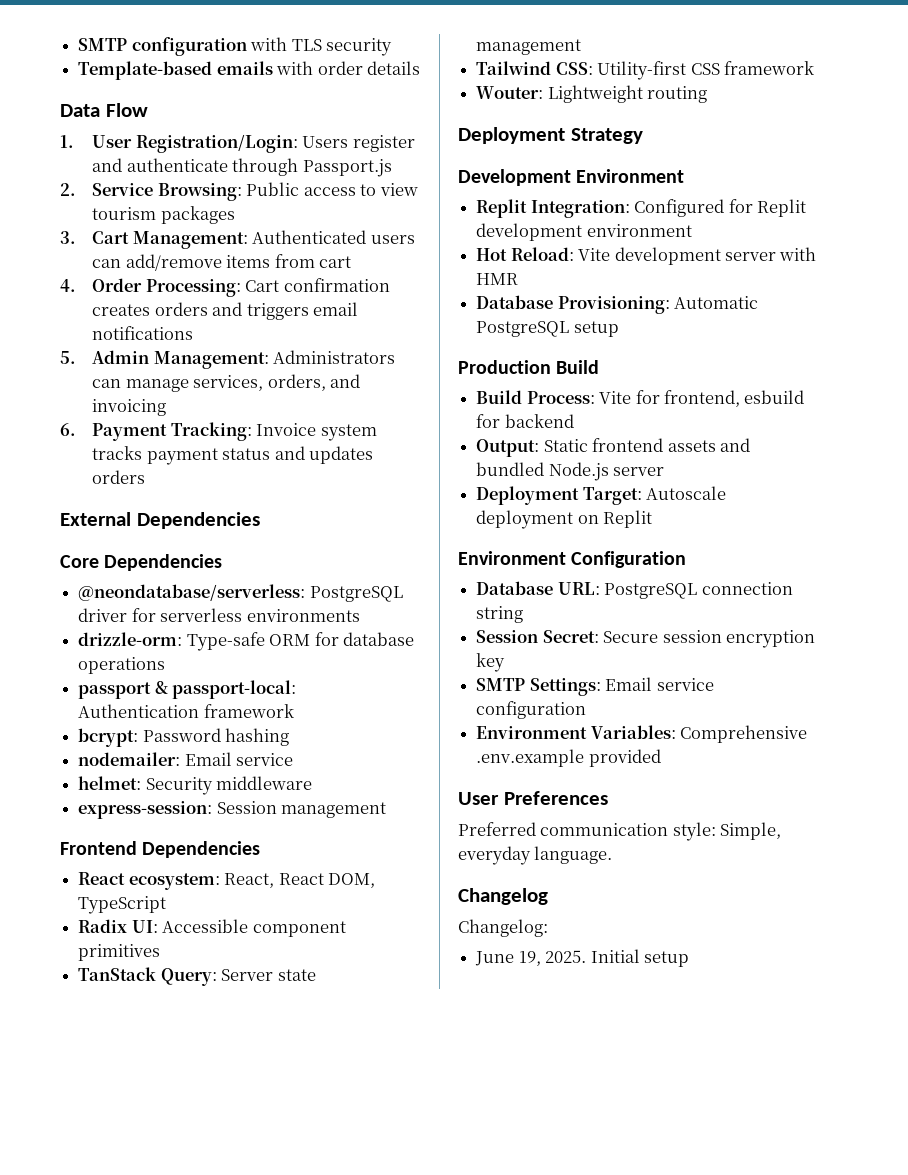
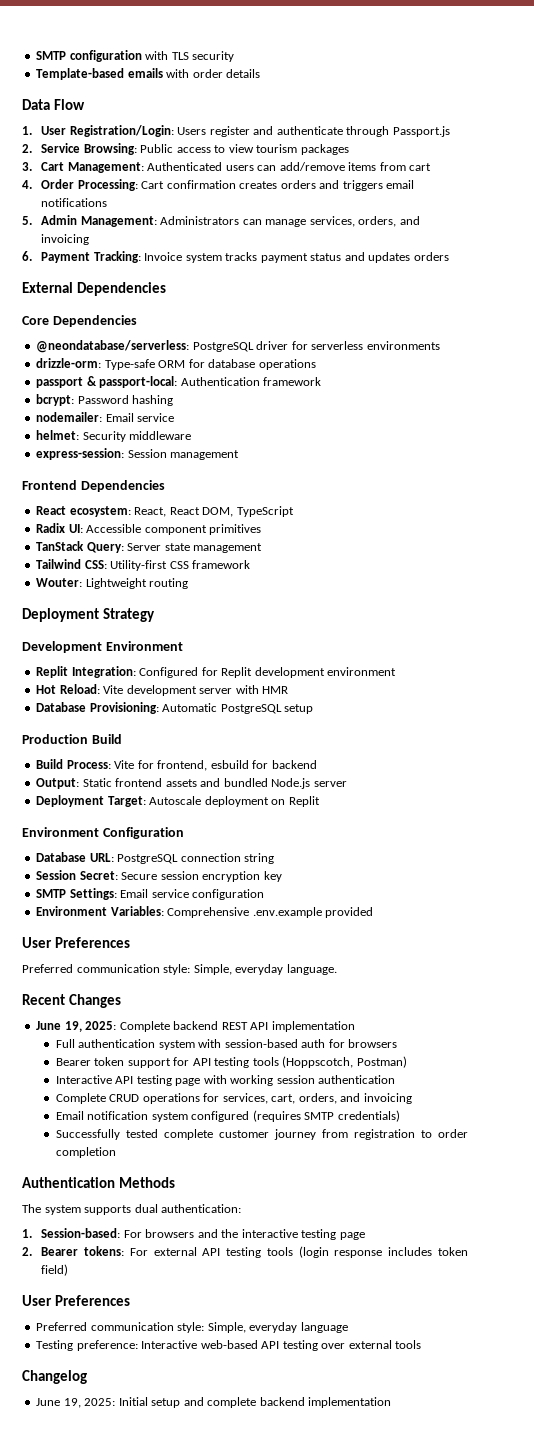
[458,888,548,905] [458,919,548,937] [475,949,689,967] Changelog // Changelog: // June 19, 2025. Initial setup -> [22,994,121,1008] [36,1021,355,1032] [55,1039,398,1050] [55,1056,407,1068] [55,1075,396,1086] [55,1093,412,1104] [55,1110,400,1122] [55,1129,468,1140] [55,1147,116,1158] [22,1177,175,1188] [22,1204,242,1215] [22,1228,365,1240] [22,1246,469,1258] [41,1264,69,1276] [22,1295,130,1306] [36,1322,348,1333] [36,1340,422,1351] [22,1370,87,1384] [36,1397,392,1408] Recent Changes // June 19, 2025: Complete backend REST API implementation // Full authentication system with session-based auth for browsers // Bearer token support for API testing tools (Hoppscotch, Postman) // Interactive API testing page with working session authentication // Complete CRUD operations for services, cart, orders, and invoicing // Email notification system configured (requires SMTP credentials) // Successfully tested complete customer journey from registration to order completion // Authentication Methods // The system supports dual authentication: // 1. Session-based: For browsers and the interactive testing page // 2. Bearer tokens: For external API testing tools (login response includes token field) // User Preferences // Preferred communication style: Simple, everyday language // Testing preference: Interactive web-based API testing over external tools // Changelog // June 19, 2025: Initial setup and complete backend implementation

